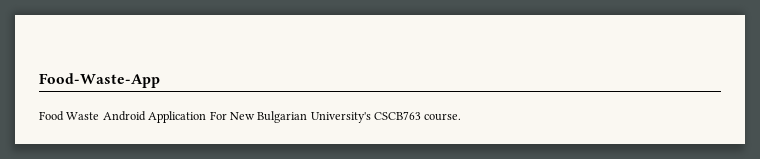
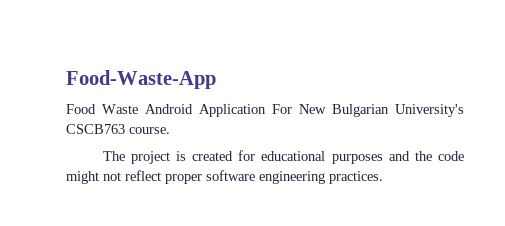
(462, 117) none -> [102,150,465,164] [66,170,383,184] // The project is created for educational purposes and the code might not reflect proper software engineering practices.

